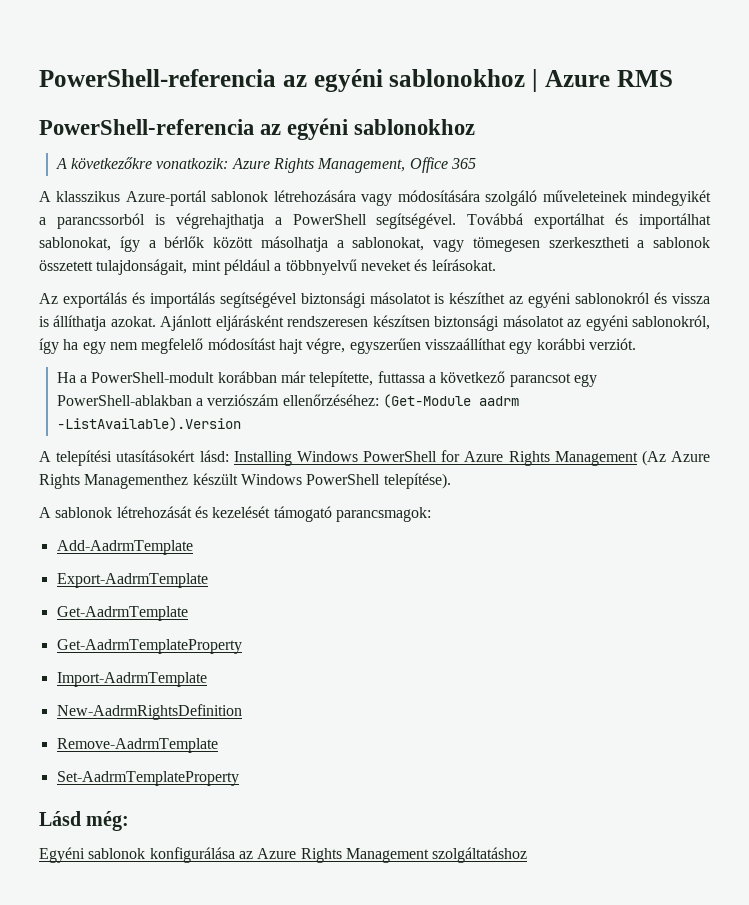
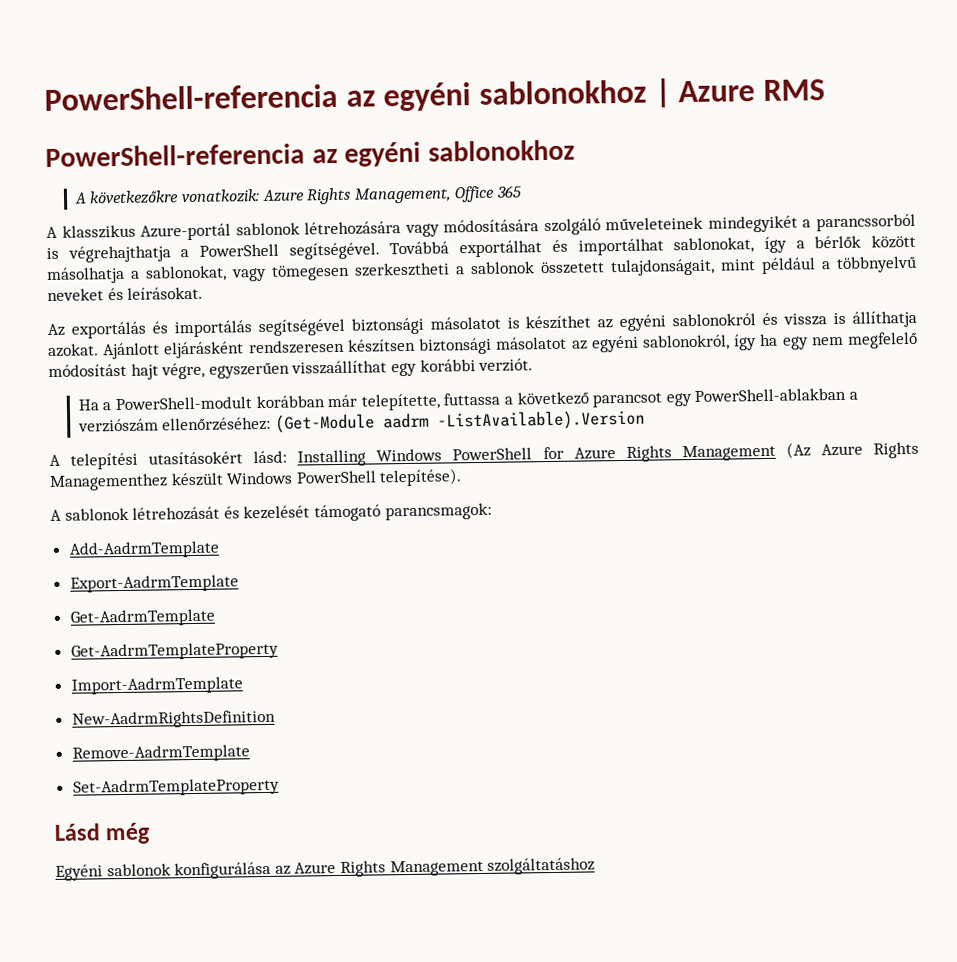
[86,811,130,831] még: -> [105,822,152,845] még

